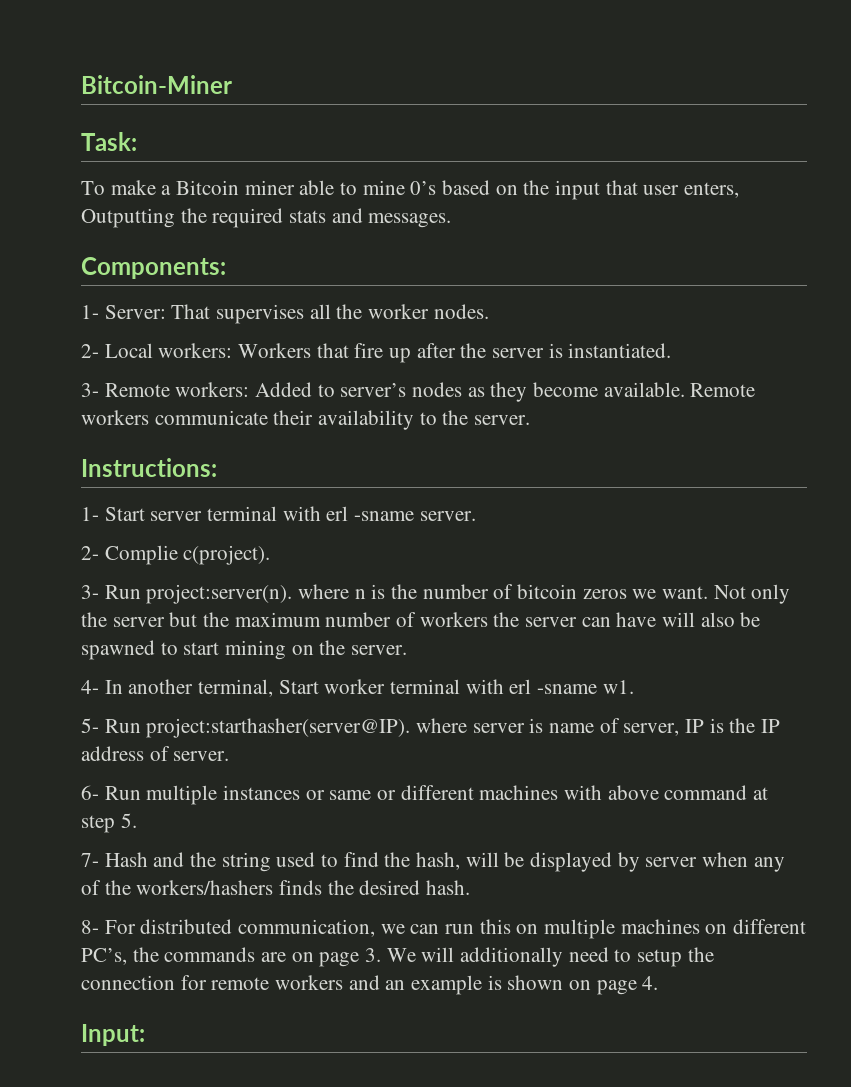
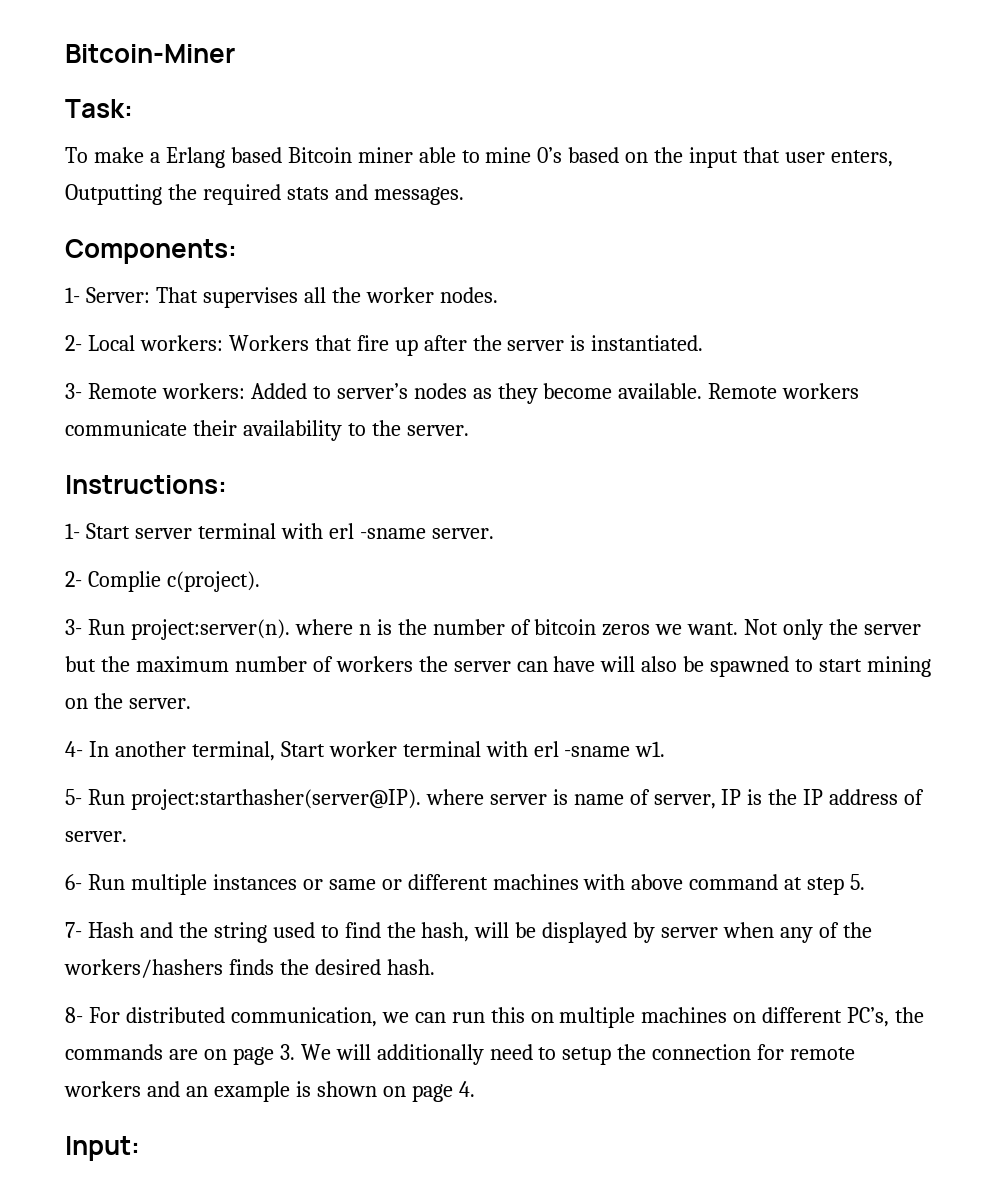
(172, 190) none -> [165,147,282,168] Erlang based

